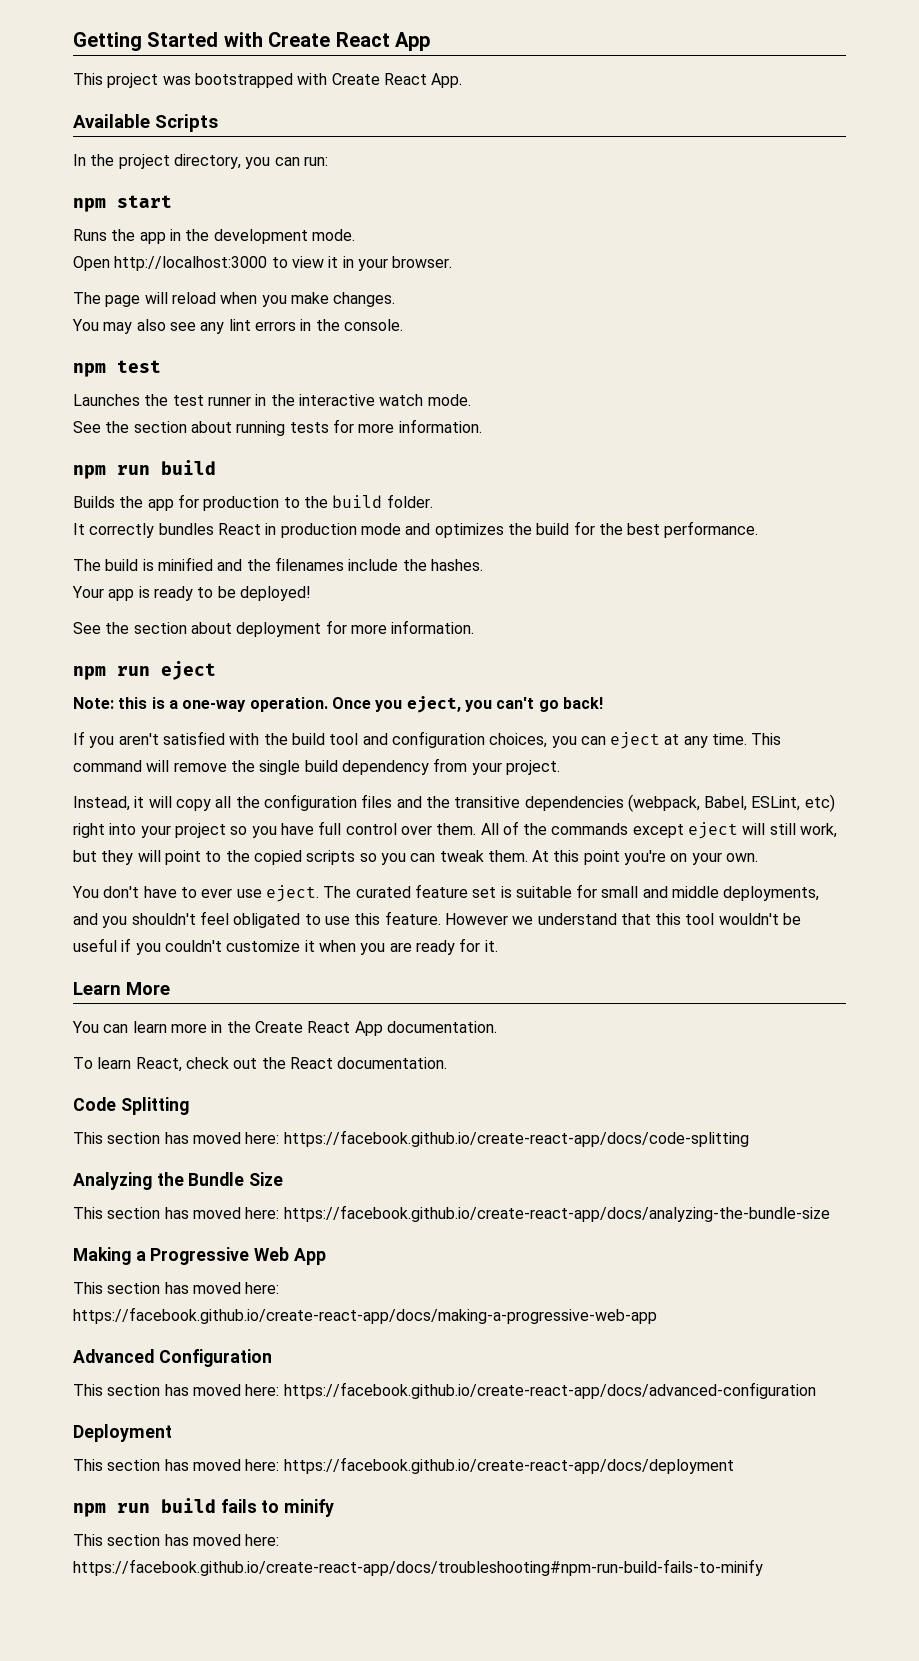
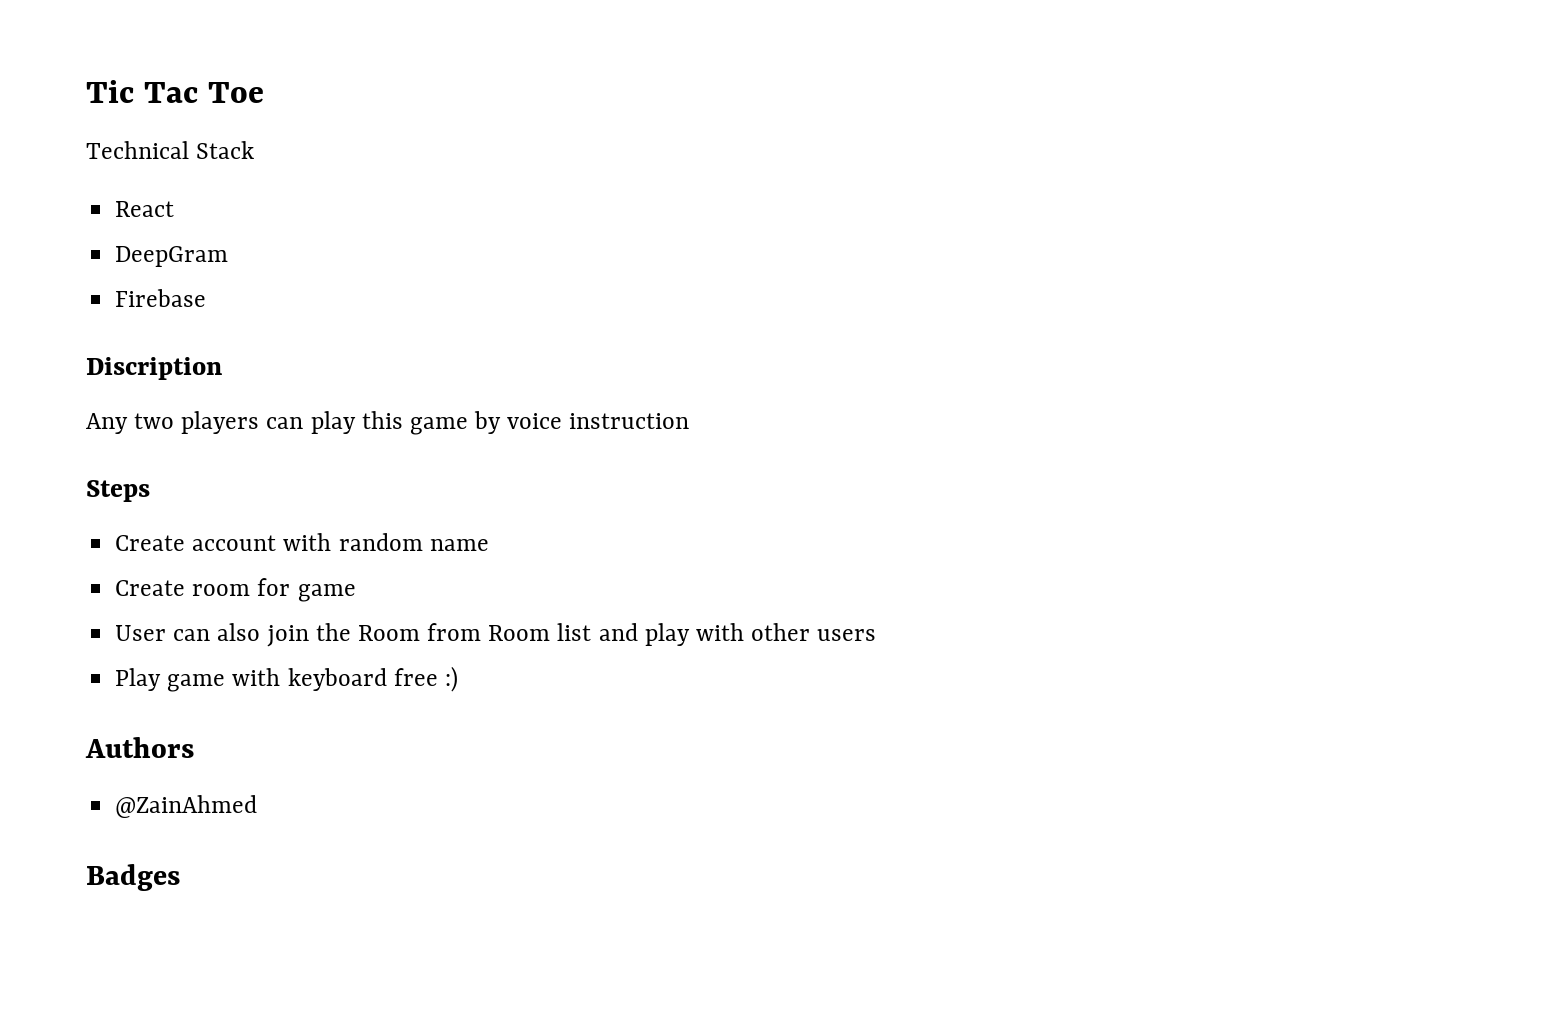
[73,32,430,51] [73,73,463,88] [73,114,218,132] [73,154,328,169] [73,195,172,212] [73,229,355,244] [73,256,453,271] [73,292,396,307] [72,319,403,334] [73,360,161,377] [73,394,471,406] [73,419,482,436] [73,460,216,479] [73,494,433,511] [73,521,759,538] [73,557,483,571] [72,586,311,601] [73,620,475,637] [73,661,216,680] [73,696,603,713] [73,731,782,749] [73,758,560,775] [73,794,835,812] [73,821,838,839] [73,850,759,865] [72,884,820,902] [73,911,802,928] [73,938,498,955] [73,982,170,995] [72,1021,497,1036] [73,1057,448,1072] [73,1097,189,1115] [73,1130,749,1147] [73,1172,284,1190] [73,1205,830,1222] [73,1247,326,1265] [73,1282,280,1294] [73,1307,657,1324] [73,1349,272,1367] [73,1382,816,1399] [73,1424,172,1442] [73,1457,734,1474] [73,1498,335,1517] [73,1534,280,1546] [73,1559,763,1576] Getting Started with Create React App // This project was bootstrapped with Create React App. // Available Scripts // In the project directory, you can run: // npm start // Runs the app in the development mode. // Open http://localhost:3000 to view it in your browser. // The page will reload when you make changes. // You may also see any lint errors in the console. // npm test // Launches the test runner in the interactive watch mode. // See the section about running tests for more information. // npm run build // Builds the app for production to the build folder. // It correctly bundles React in production mode and optimizes the build for the best performance. // The build is minified and the filenames include the hashes. // Your app is ready to be deployed! // See the section about deployment for more information. // npm run eject // Note: this is a one-way operation. Once you eject, you can't go back! // If you aren't satisfied with the build tool and configuration choices, you can eject at any time. This command will remove the single build dependency from your project. // Instead, it will copy all the configuration files and the transitive dependencies (webpack, Babel, ESLint, etc) right into your project so you have full control over them. All of the commands except eject will still work, but they will point to the copied scripts so you can tweak them. At this point you're on your own. // You don't have to ever use eject. The curated feature set is suitable for small and middle deployments, and you shouldn't feel obligated to use this feature. However we understand that this tool wouldn't be useful if you couldn't customize it when you are ready for it. // Learn More // You can learn more in the Create React App documentation. // To learn React, check out the React documentation. // Code Splitting // This section has moved here: https://facebook.github.io/create-react-app/docs/code-splitting // Analyzing the Bundle Size // This section has moved here: https://facebook.github.io/create-react-app/docs/analyzing-the-bundle-size // Making a Progressive Web App // This section has moved here: https://facebook.github.io/create-react-app/docs/making-a-progressive-web-app // Advanced Configuration // This section has moved here: https://facebook.github.io/create-react-app/docs/advanced-configuration // Deployment // This section has moved here: https://facebook.github.io/create-react-app/docs/deployment // npm run build fails to minify // This section has moved here: https://facebook.github.io/create-react-app/docs/troubleshooting#npm-run-build-fails-to-minify -> [86,80,264,103] [86,141,255,159] [115,201,175,217] [115,246,229,267] [115,289,207,307] [86,357,222,380] [86,411,690,435] [86,480,150,502] [115,533,489,551] [115,578,356,602] [115,623,877,647] [115,666,458,692] [85,737,194,758] [115,795,258,818] [86,864,180,891] Tic Tac Toe // Technical Stack // React // DeepGram // Firebase // Discription // Any two players can play this game by voice instruction // Steps // Create account with random name // Create room for game // User can also join the Room from Room list and play with other users // Play game with keyboard free :) // Authors // @ZainAhmed // Badges

